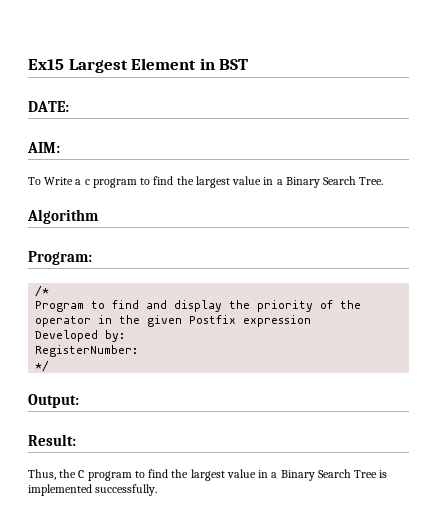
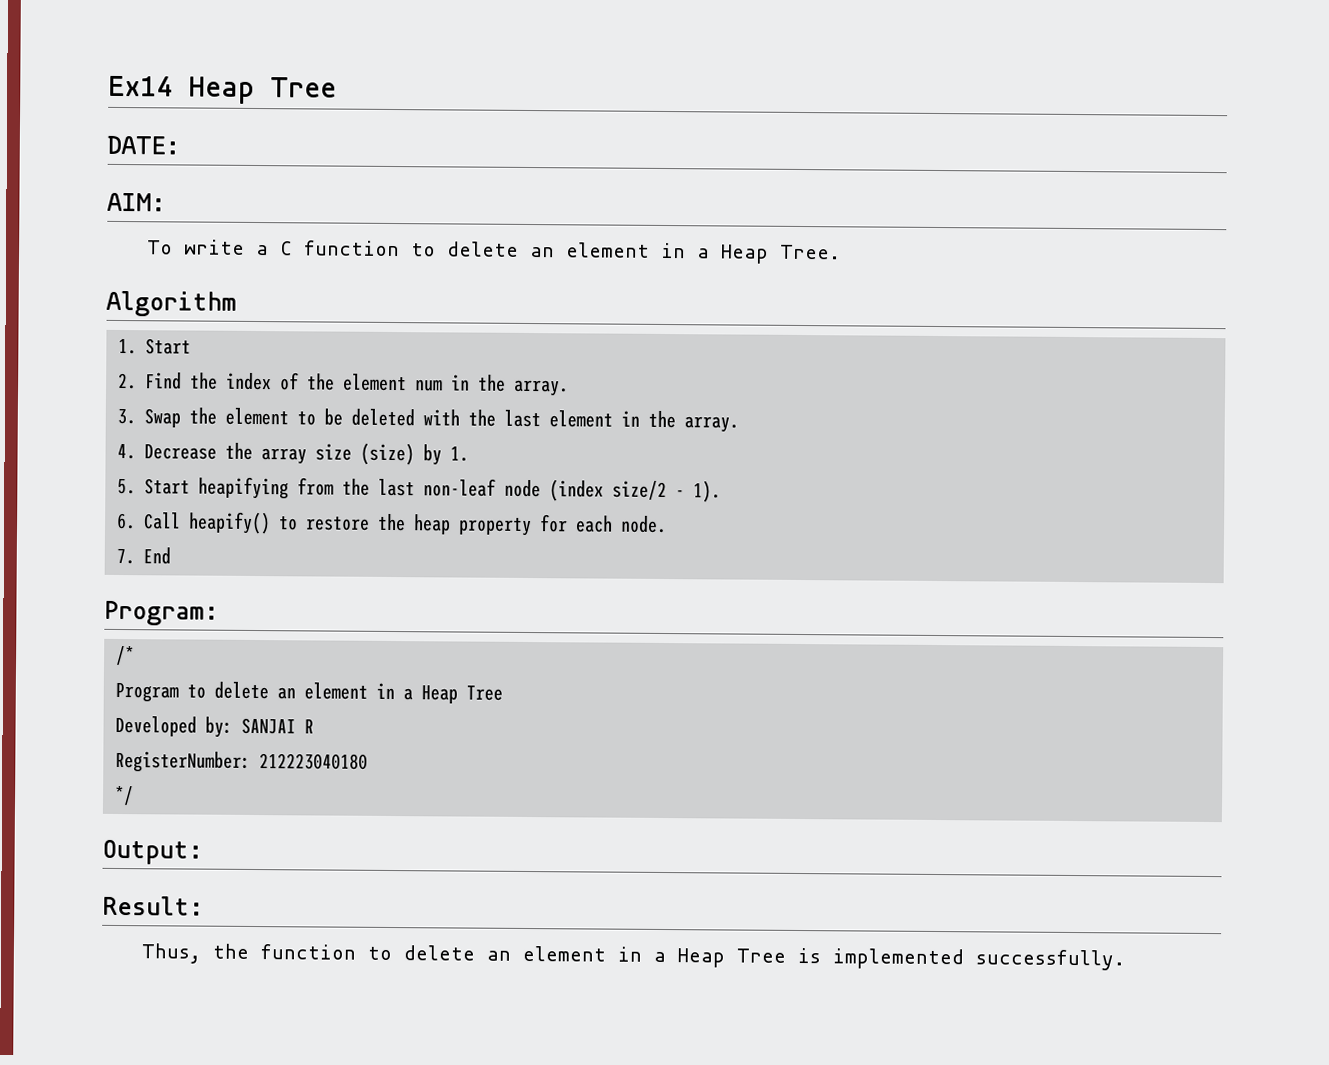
[28,58,249,73] [28,101,69,112] [27,142,60,153] [28,176,384,188] [27,209,99,224] [28,251,92,265] [35,285,50,297] [35,300,362,312] [35,315,312,327] Ex15 Largest Element in BST // DATE: // AIM: // To Write a c program to find the largest value in a Binary Search Tree. // Algorithm // Program: // /* // Program to find and display the priority of the operator in the given Postfix expression -> [108,75,337,104] [107,135,180,155] [107,192,166,212] [147,239,842,264] [106,290,237,317] [118,338,192,355] [118,372,570,397] [117,407,740,433] [117,442,470,466] [117,476,722,503] [117,511,668,537] [116,547,172,565] [104,600,219,626] [116,645,136,666] [115,681,504,704] Ex14 Heap Tree // DATE: // AIM: // To write a C function to delete an element in a Heap Tree. // Algorithm // 1. Start // 2. Find the index of the element num in the array. // 3. Swap the element to be deleted with the last element in the array. // 4. Decrease the array size (size) by 1. // 5. Start heapifying from the last non-leaf node (index size/2 - 1). // 6. Call heapify() to restore the heap property for each node. // 7. End // Program: // /* // Program to delete an element in a Heap Tree
(126, 336) none -> [241,717,315,735] SANJAI R
(139, 351) none -> [259,753,369,770] 212223040180
[78,469,351,481] C program to find the largest value in a Binary Search -> [260,944,726,968] function to delete an element in a Heap

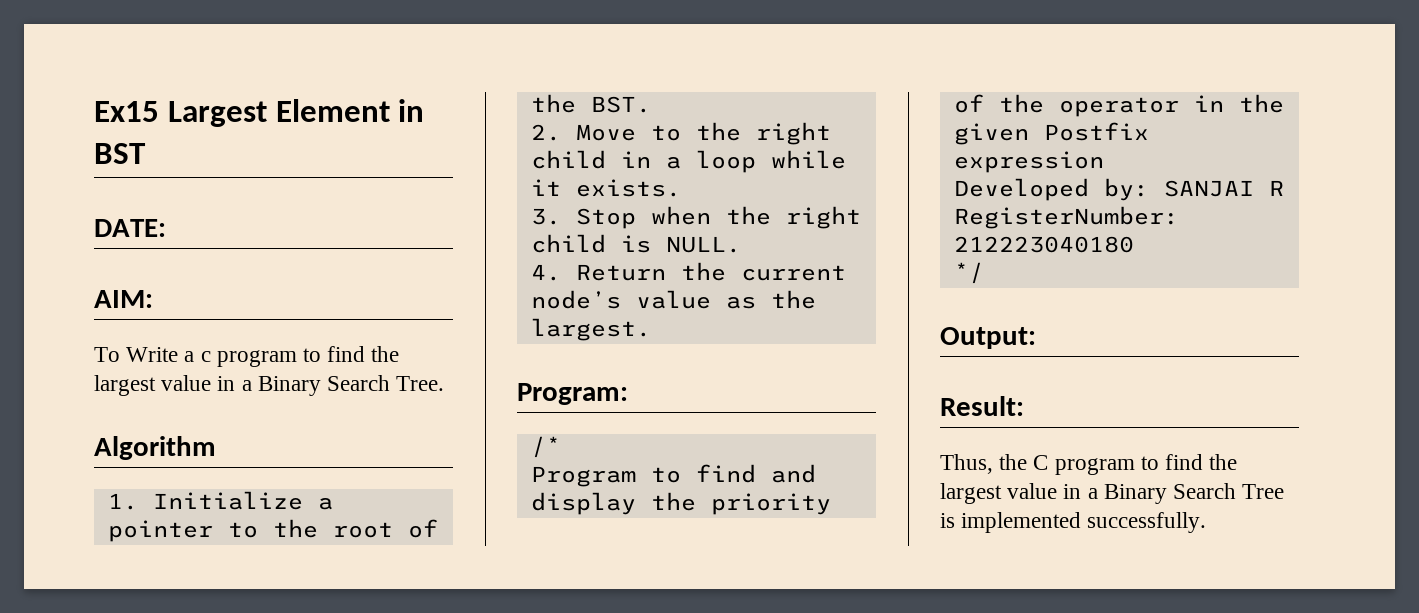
[108,75,337,104] [107,135,180,155] [107,192,166,212] [147,239,842,264] [106,290,237,317] [118,338,192,355] [118,372,570,397] [117,407,740,433] [117,442,470,466] [117,476,722,503] [117,511,668,537] [116,547,172,565] [104,600,219,626] [116,645,136,666] [115,681,504,704] Ex14 Heap Tree // DATE: // AIM: // To write a C function to delete an element in a Heap Tree. // Algorithm // 1. Start // 2. Find the index of the element num in the array. // 3. Swap the element to be deleted with the last element in the array. // 4. Decrease the array size (size) by 1. // 5. Start heapifying from the last non-leaf node (index size/2 - 1). // 6. Call heapify() to restore the heap property for each node. // 7. End // Program: // /* // Program to delete an element in a Heap Tree -> [94,99,425,127] [94,143,146,164] [94,219,166,237] [94,290,153,308] [94,346,400,367] [94,375,445,396] [94,436,216,460] [107,491,333,510] [107,519,438,542] [530,94,651,113] [530,122,831,145] [530,150,846,173] [530,179,681,197] [530,206,861,229] [530,234,741,253] [530,262,846,281] [530,290,816,309] [530,318,651,341] [517,383,628,405] [530,436,561,458] [530,464,816,487] [530,492,831,515] [953,94,1284,117] [953,122,1149,145] [953,151,1104,173] Ex15 Largest Element in BST // DATE: // AIM: // To Write a c program to find the largest value in a Binary Search Tree. // Algorithm // 1. Initialize a pointer to the root of the BST. // 2. Move to the right child in a loop while it exists. // 3. Stop when the right child is NULL. // 4. Return the current node’s value as the largest. // Program: // /* // Program to find and display the priority of the operator in the given Postfix expression
[260,944,726,968] function to delete an element in a Heap -> [1033,454,1238,475] [940,483,1237,504] C program to find the largest value in a Binary Search

